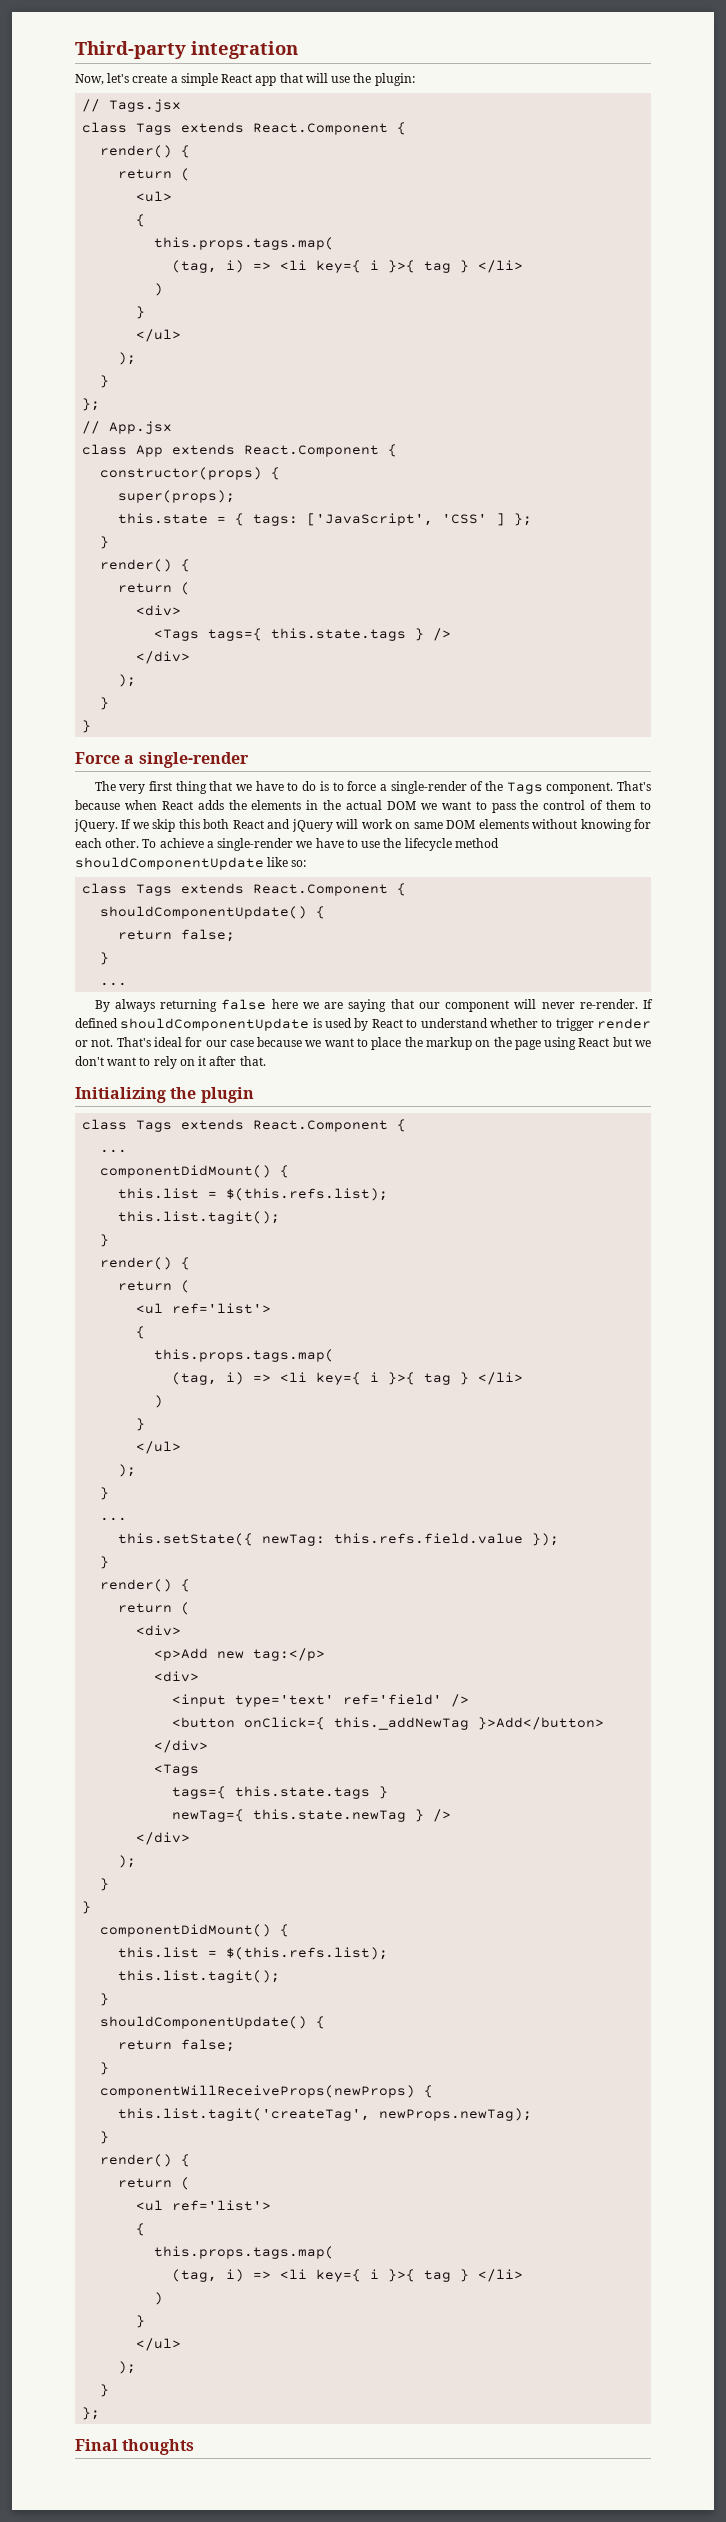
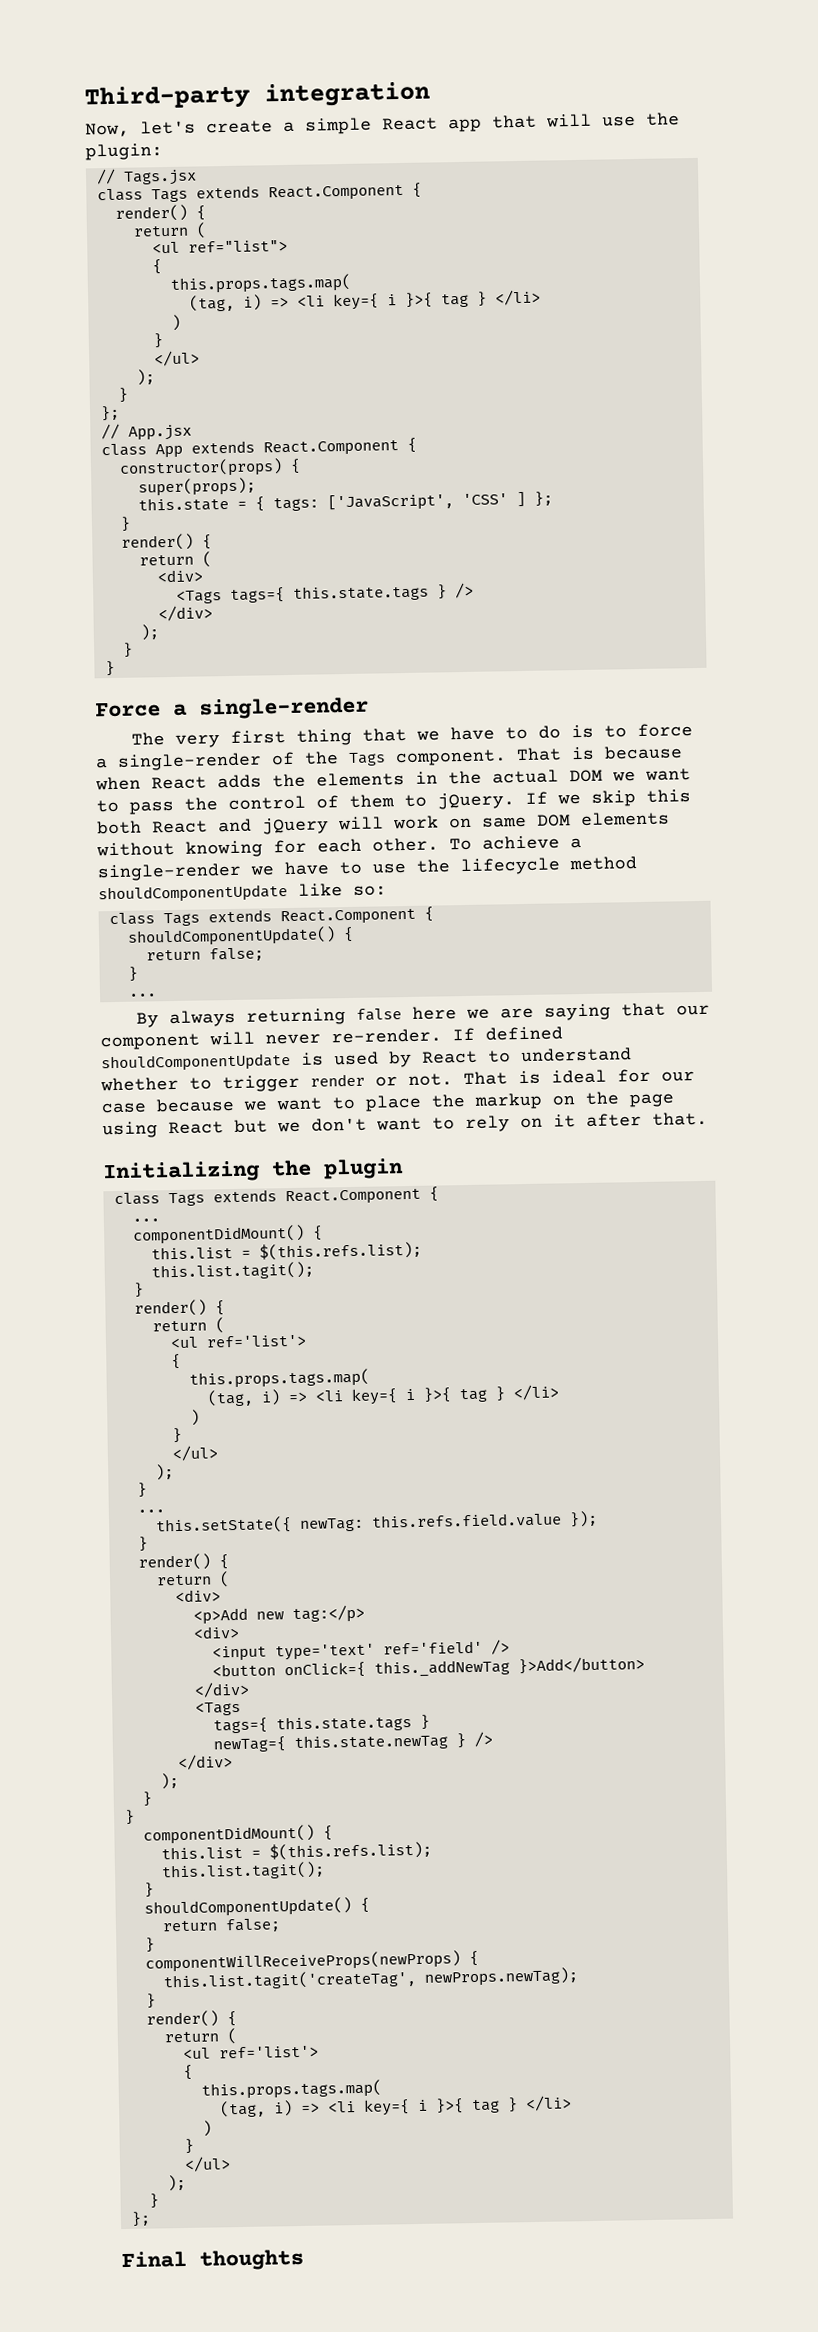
[136,191,173,202] <ul> -> [151,239,288,254] <ul ref="list">
[617,781,651,791] That's -> [516,746,595,762] That is
[116,1037,151,1047] That's -> [463,1070,541,1086] That is

